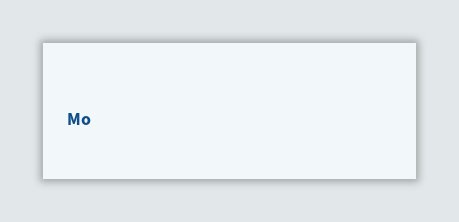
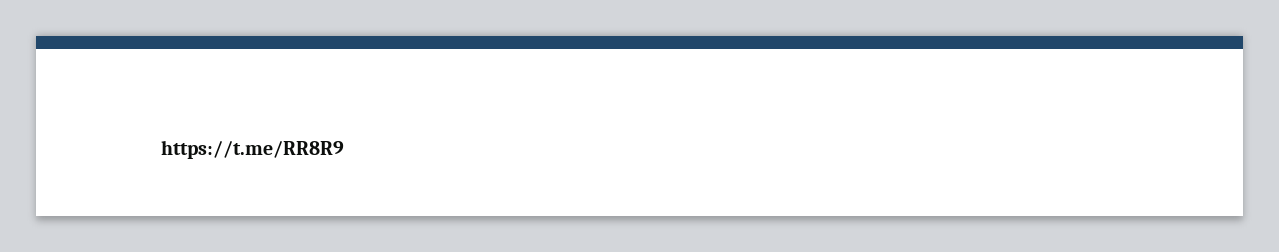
[67,113,91,125] Mo -> [161,140,344,159] https://t.me/RR8R9

